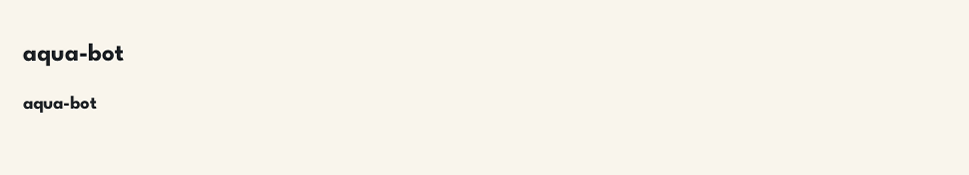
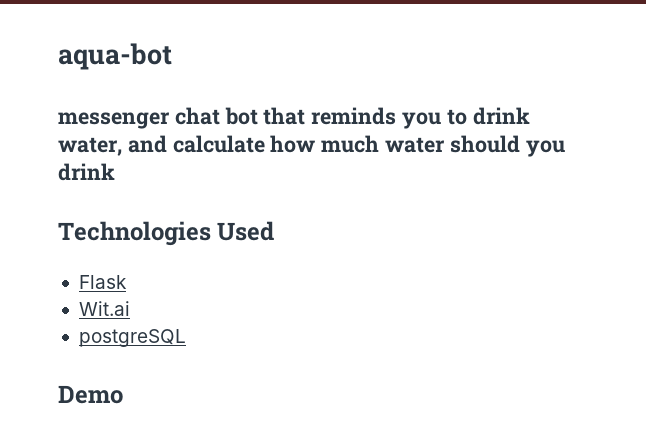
[23,95,98,113] aqua-bot -> [58,107,530,129] [58,135,565,157] [58,163,115,181] [58,221,275,246] [78,275,127,289] [78,301,130,316] [78,329,186,347] [58,385,123,404] messenger chat bot that reminds you to drink water, and calculate how much water should you drink // Technologies Used // Flask // Wit.ai // postgreSQL // Demo

